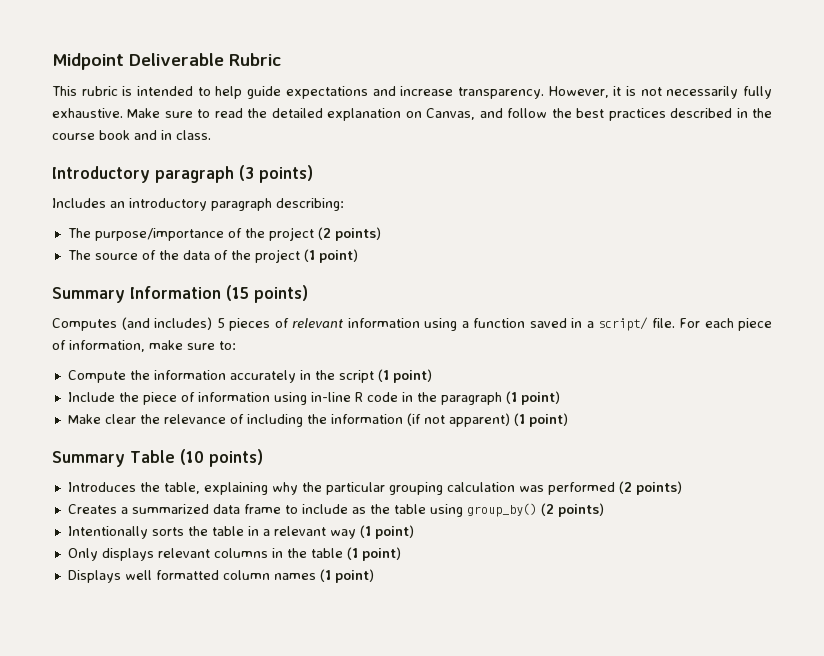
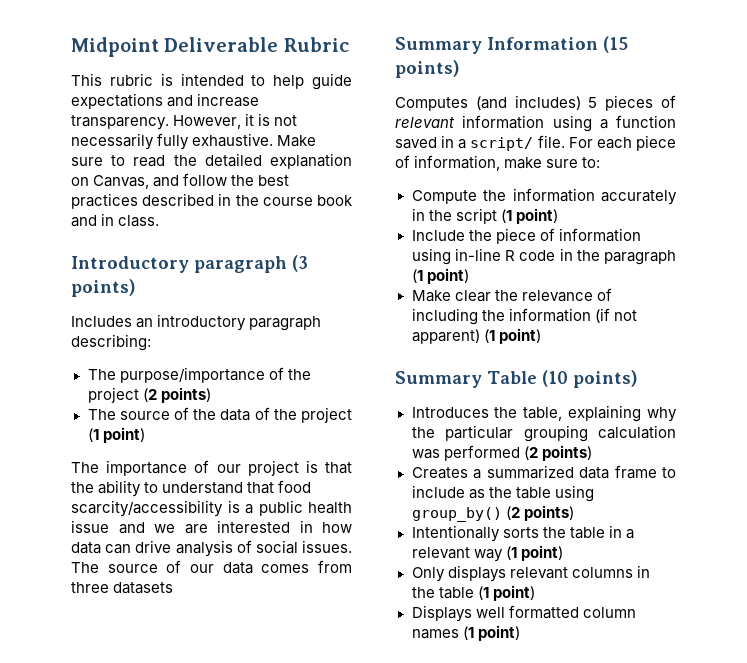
(358, 256) none -> [71,460,352,476] [71,480,312,497] [71,500,352,517] [71,520,352,534] [71,540,352,557] [71,560,353,574] [71,582,174,594] // The importance of our project is that the ability to understand that food scarcity/accessibility is a public health issue and we are interested in how data can drive analysis of social issues. The source of our data comes from three datasets

